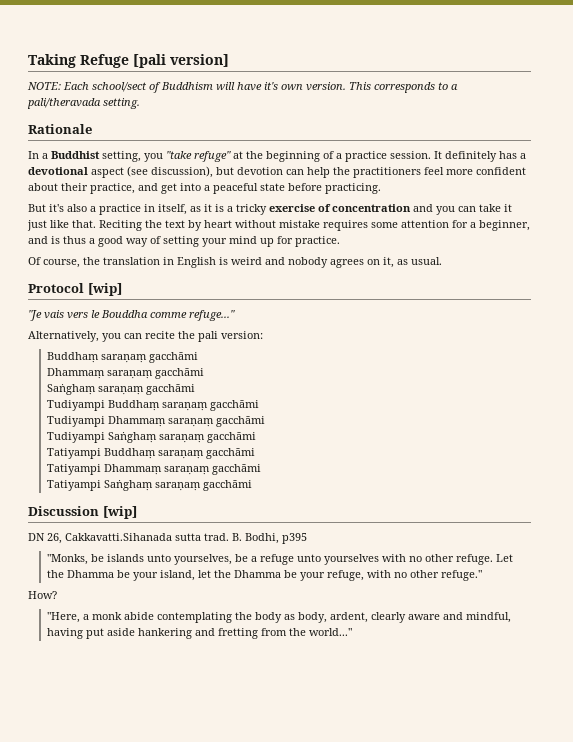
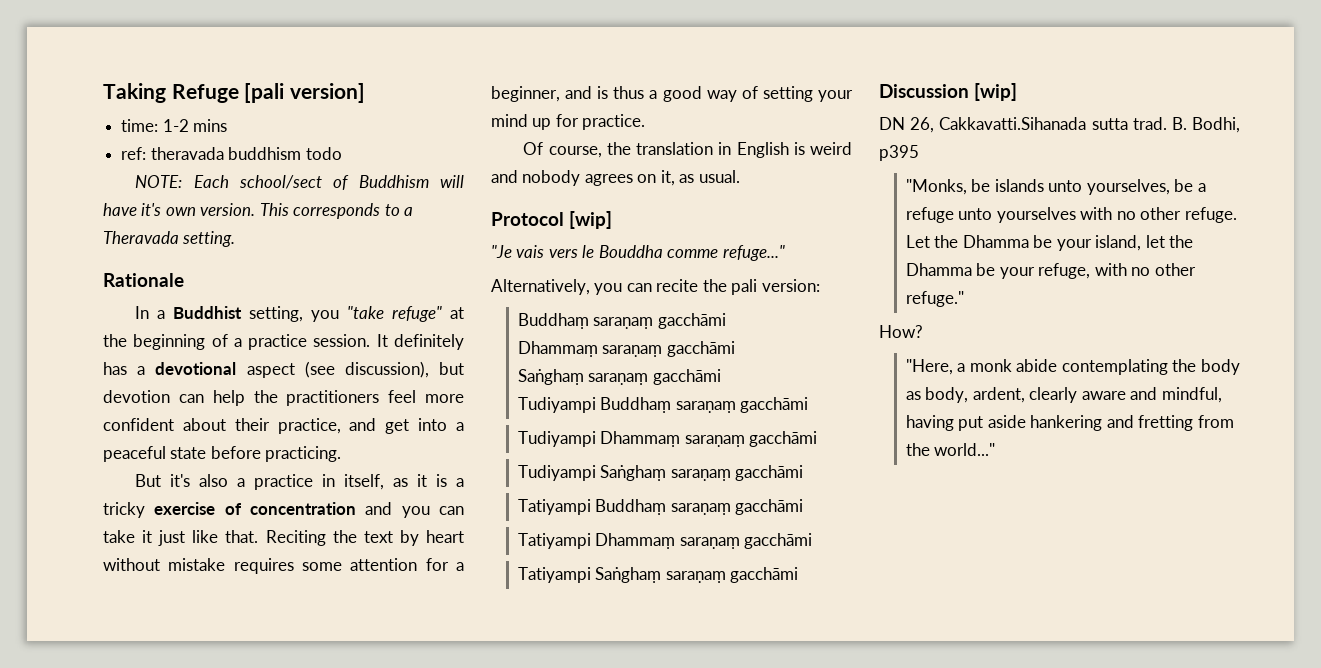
(229, 60) none -> [121,119,228,132] [121,147,342,160] // time: 1-2 mins // ref: theravada buddhism todo
[27,98,101,109] pali/theravada -> [103,231,179,244] Theravada

